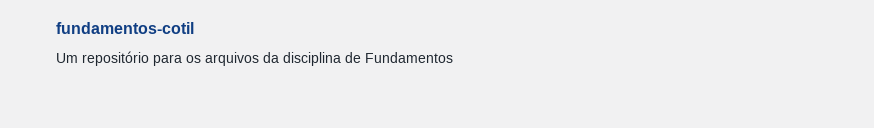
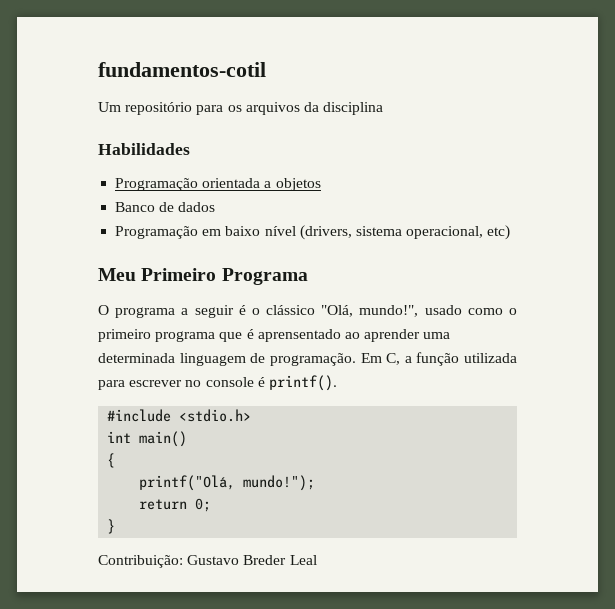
[345,52,453,63] de Fundamentos -> [98,143,190,155] [115,178,321,191] [115,202,216,212] [115,225,511,240] [98,268,308,285] [98,305,517,318] [98,329,451,342] [98,352,517,366] [98,375,337,391] [107,409,252,422] [107,431,188,447] [107,453,116,468] [139,475,316,491] [139,498,212,512] [107,519,116,534] [98,555,317,568] // Habilidades // Programação orientada a objetos // Banco de dados // Programação em baixo nível (drivers, sistema operacional, etc) // Meu Primeiro Programa // O programa a seguir é o clássico "Olá, mundo!", usado como o primeiro programa que é aprensentado ao aprender uma determinada linguagem de programação. Em C, a função utilizada para escrever no console é printf(). // #include <stdio.h> // int main() // { // printf("Olá, mundo!"); // return 0; // } // Contribuição: Gustavo Breder Leal

